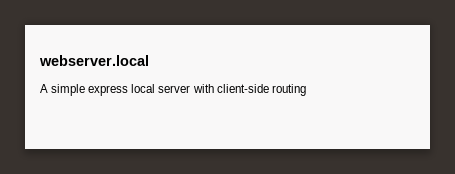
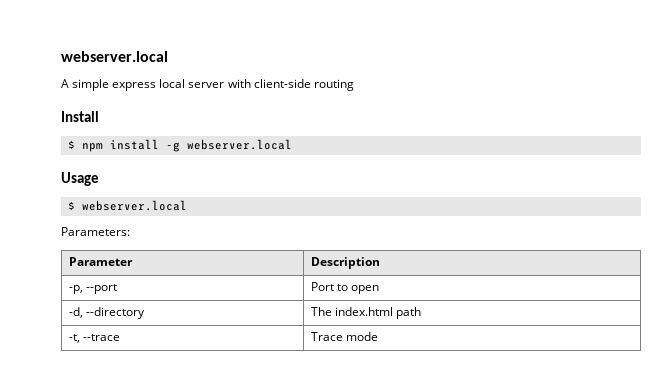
(306, 90) none -> [61,111,99,122] [67,139,292,152] [61,172,99,186] [67,200,187,211] [61,227,130,236] [68,257,133,266] [310,257,380,269] [68,284,117,294] [310,282,379,294] [68,307,145,319] [310,307,421,319] [68,334,120,343] [310,332,378,341] // Install // $ npm install -g webserver.local // Usage // $ webserver.local // Parameters: // Parameter | Description // -p, --port | Port to open // -d, --directory | The index.html path // -t, --trace | Trace mode

